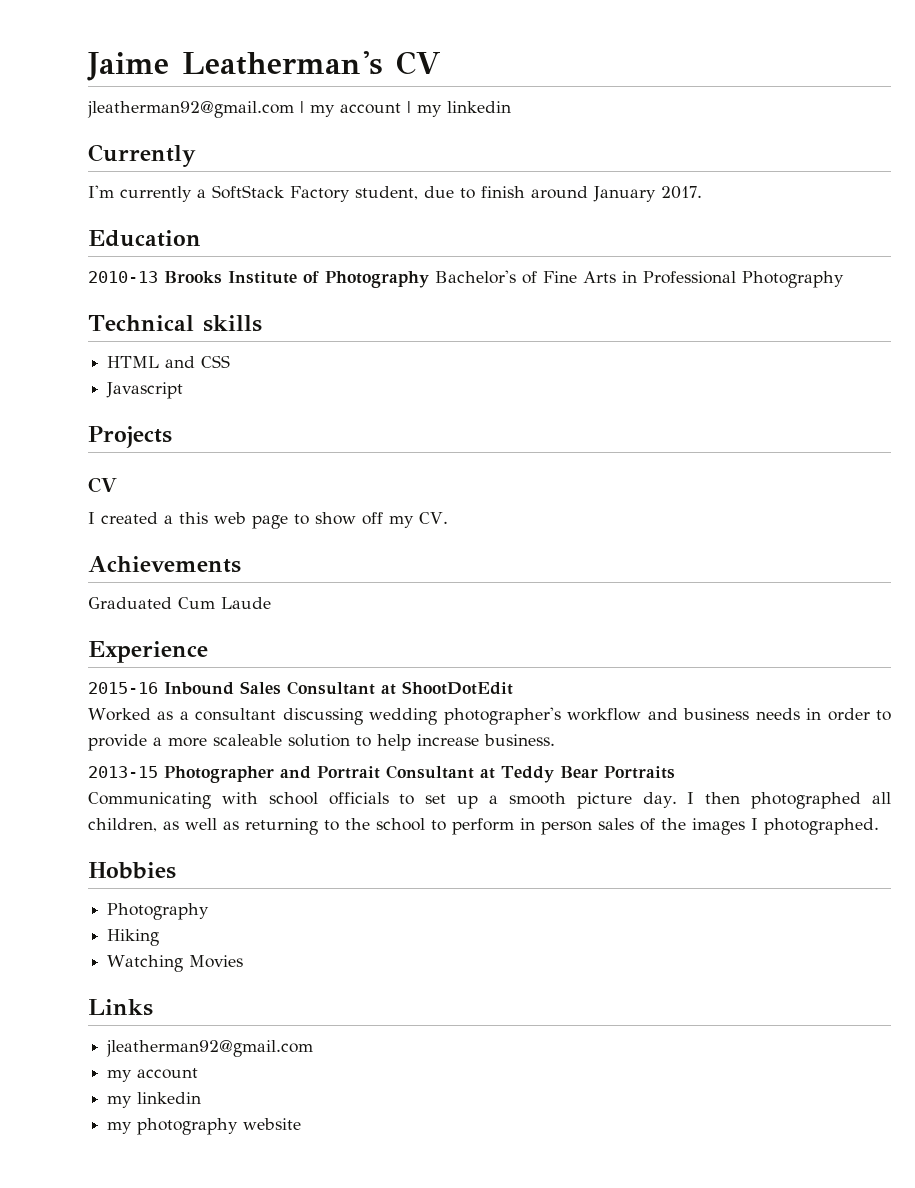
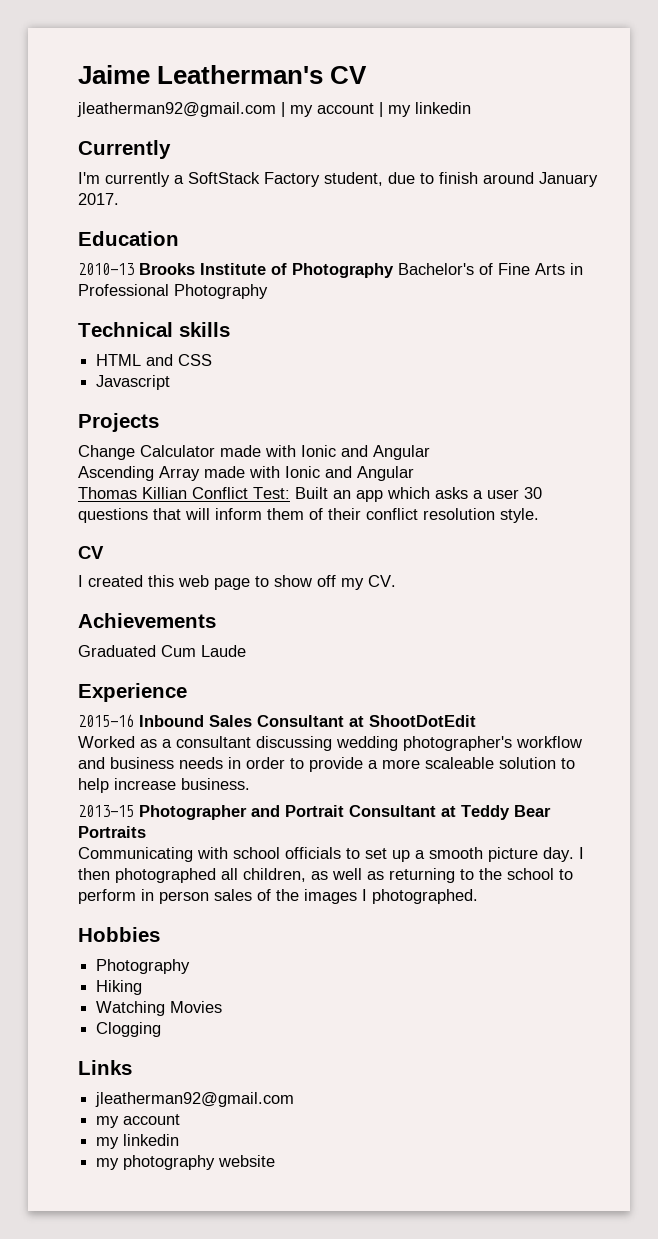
(172, 437) none -> [78,445,430,460] [78,466,414,481] [78,487,542,502] [78,508,539,523] // Change Calculator made with Ionic and Angular // Ascending Array made with Ionic and Angular // Thomas Killian Conflict Test: Built an app which asks a user 30 questions that will inform them of their conflict resolution style.
[164,515,173,524] a -> (143, 581) none
(244, 961) none -> [96,1022,162,1037] // Clogging

